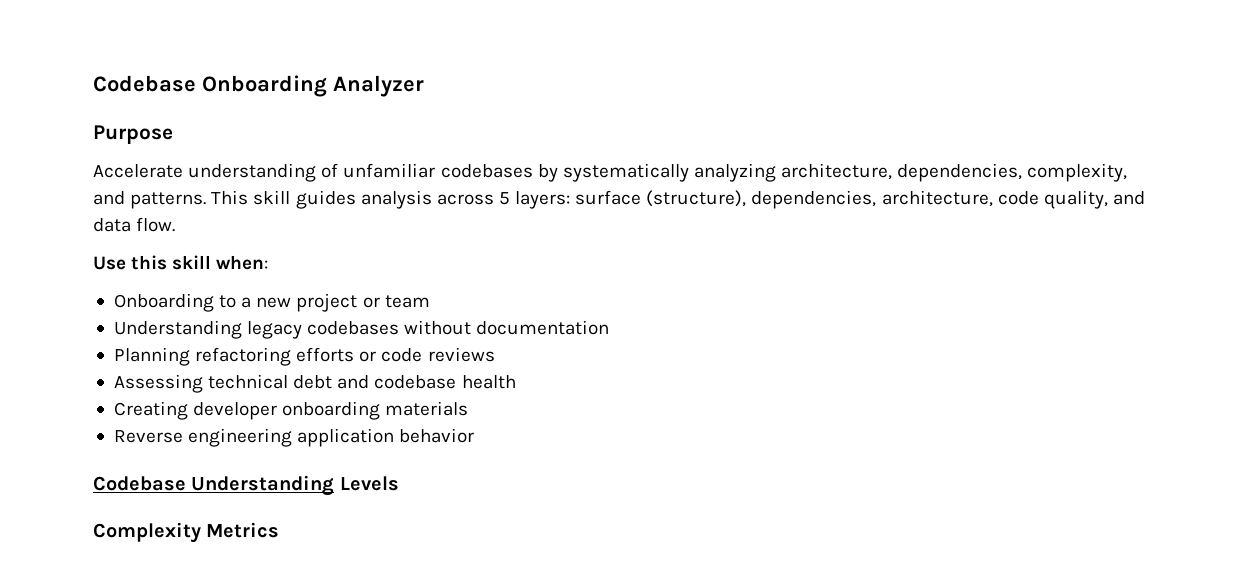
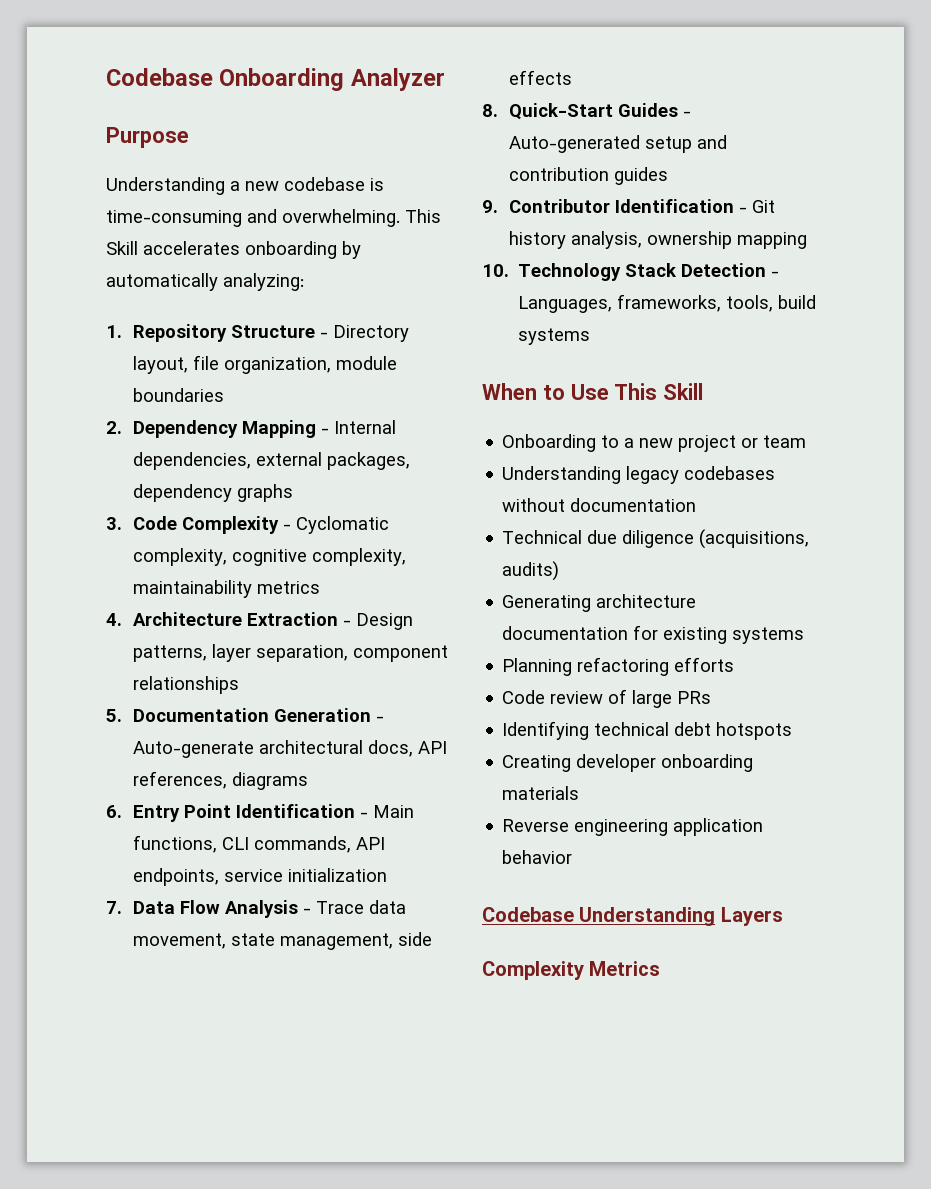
[93,163,1128,182] [93,190,1145,209] [93,217,176,232] [93,255,269,270] Accelerate understanding of unfamiliar codebases by systematically analyzing architecture, dependencies, complexity, and patterns. This skill guides analysis across 5 layers: surface (structure), dependencies, architecture, code quality, and data flow. // Use this skill when: -> [106,177,384,195] [106,209,441,227] [106,241,361,259] [106,273,304,291] [106,324,410,342] [133,355,398,374] [133,388,225,402] [106,420,397,438] [133,452,411,470] [133,484,294,502] [106,516,390,534] [133,548,407,566] [133,580,321,598] [106,612,414,630] [133,644,449,662] [133,676,240,694] [106,708,385,722] [133,740,448,758] [133,771,309,790] [106,804,415,822] [133,835,386,853] [133,868,388,886] [106,900,407,918] [133,932,433,950] [509,70,573,85] [482,103,692,120] [509,135,728,153] [509,167,669,185] [482,199,776,213] [509,231,808,249] [482,263,780,281] [518,294,817,313] [518,328,591,345] [482,383,704,400] Understanding a new codebase is time-consuming and overwhelming. This Skill accelerates onboarding by automatically analyzing: // 1. Repository Structure - Directory layout, file organization, module boundaries // 2. Dependency Mapping - Internal dependencies, external packages, dependency graphs // 3. Code Complexity - Cyclomatic complexity, cognitive complexity, maintainability metrics // 4. Architecture Extraction - Design patterns, layer separation, component relationships // 5. Documentation Generation - Auto-generate architectural docs, API references, diagrams // 6. Entry Point Identification - Main functions, CLI commands, API endpoints, service initialization // 7. Data Flow Analysis - Trace data movement, state management, side effects // 8. Quick-Start Guides - Auto-generated setup and contribution guides // 9. Contributor Identification - Git history analysis, ownership mapping // 10. Technology Stack Detection - Languages, frameworks, tools, build systems // When to Use This Skill
[113,347,495,366] [113,374,516,393] Planning refactoring efforts or code reviews // Assessing technical debt and codebase health -> [502,529,810,549] [502,561,560,581] [502,594,697,612] [502,625,805,644] [502,657,735,676] [502,689,712,708] [502,721,793,740] Technical due diligence (acquisitions, audits) // Generating architecture documentation for existing systems // Planning refactoring efforts // Code review of large PRs // Identifying technical debt hotspots
[339,476,399,491] Levels -> [720,907,783,926] Layers

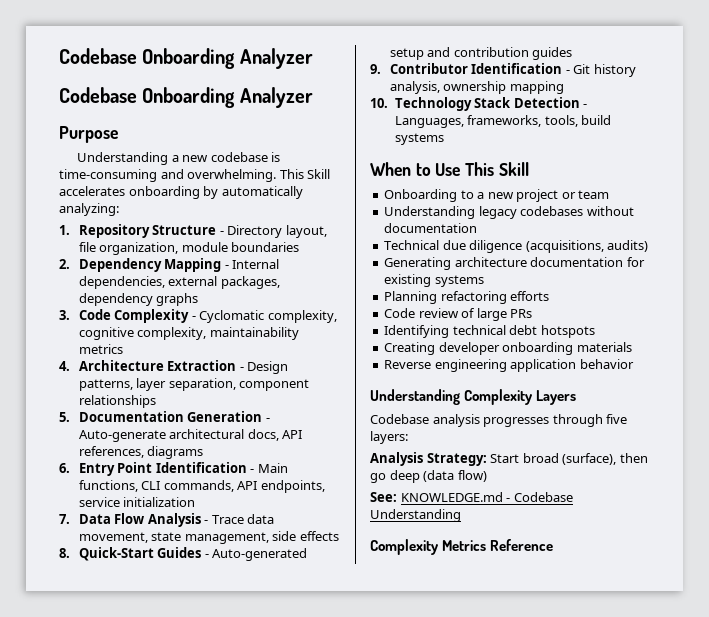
[106,68,445,91] Codebase Onboarding Analyzer -> [59,48,313,69] [59,87,313,108] Codebase Onboarding Analyzer // Codebase Onboarding Analyzer
(573, 857) none -> [370,389,577,405] [370,414,628,427] [370,431,408,444] [370,452,648,466] [370,470,487,483] [370,492,511,502] Understanding Complexity Layers // Codebase analysis progresses through five layers: // Analysis Strategy: Start broad (surface), then go deep (data flow) // See: KNOWLEDGE.md -
[720,907,783,926] Layers -> (461, 515) none
(661, 968) none -> [490,539,554,551] Reference

